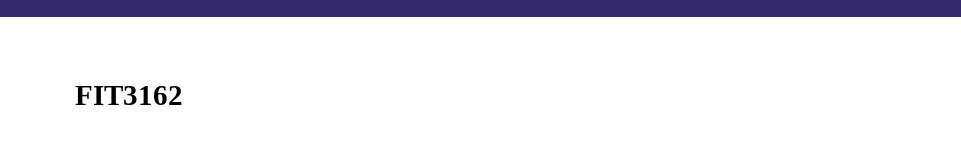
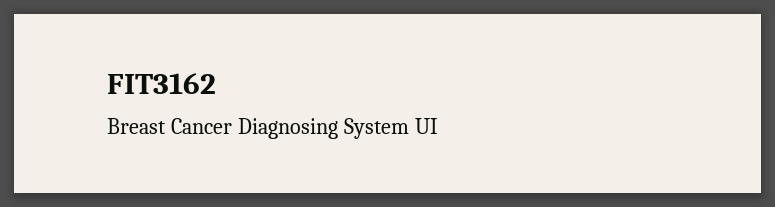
(183, 95) none -> [107,118,438,139] // Breast Cancer Diagnosing System UI

